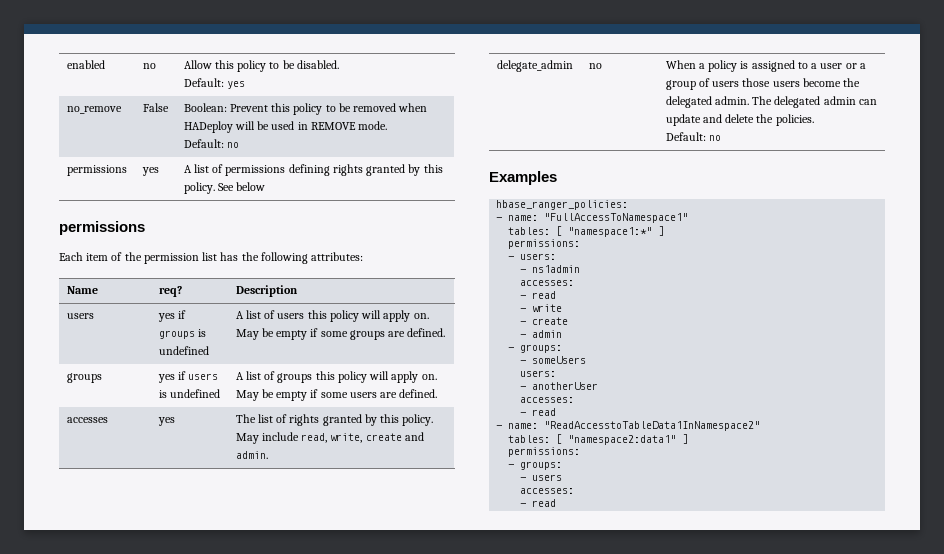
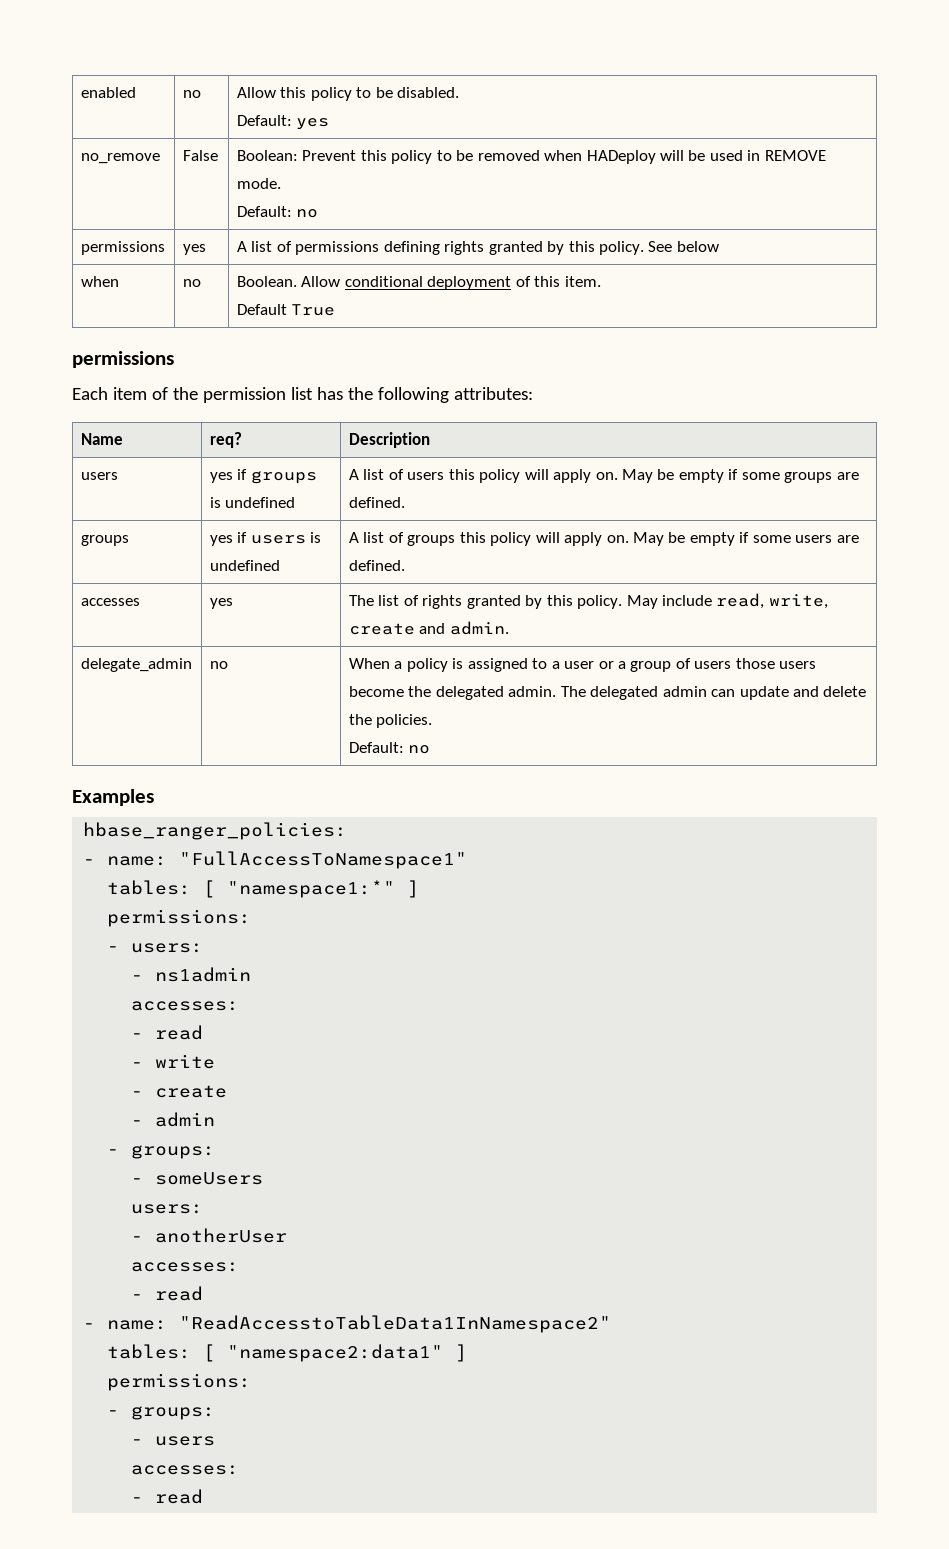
(266, 186) none -> [80,276,119,287] [182,279,201,287] [236,276,601,290] [236,304,336,316] // when | no | Boolean. Allow conditional deployment of this item. // Default True

